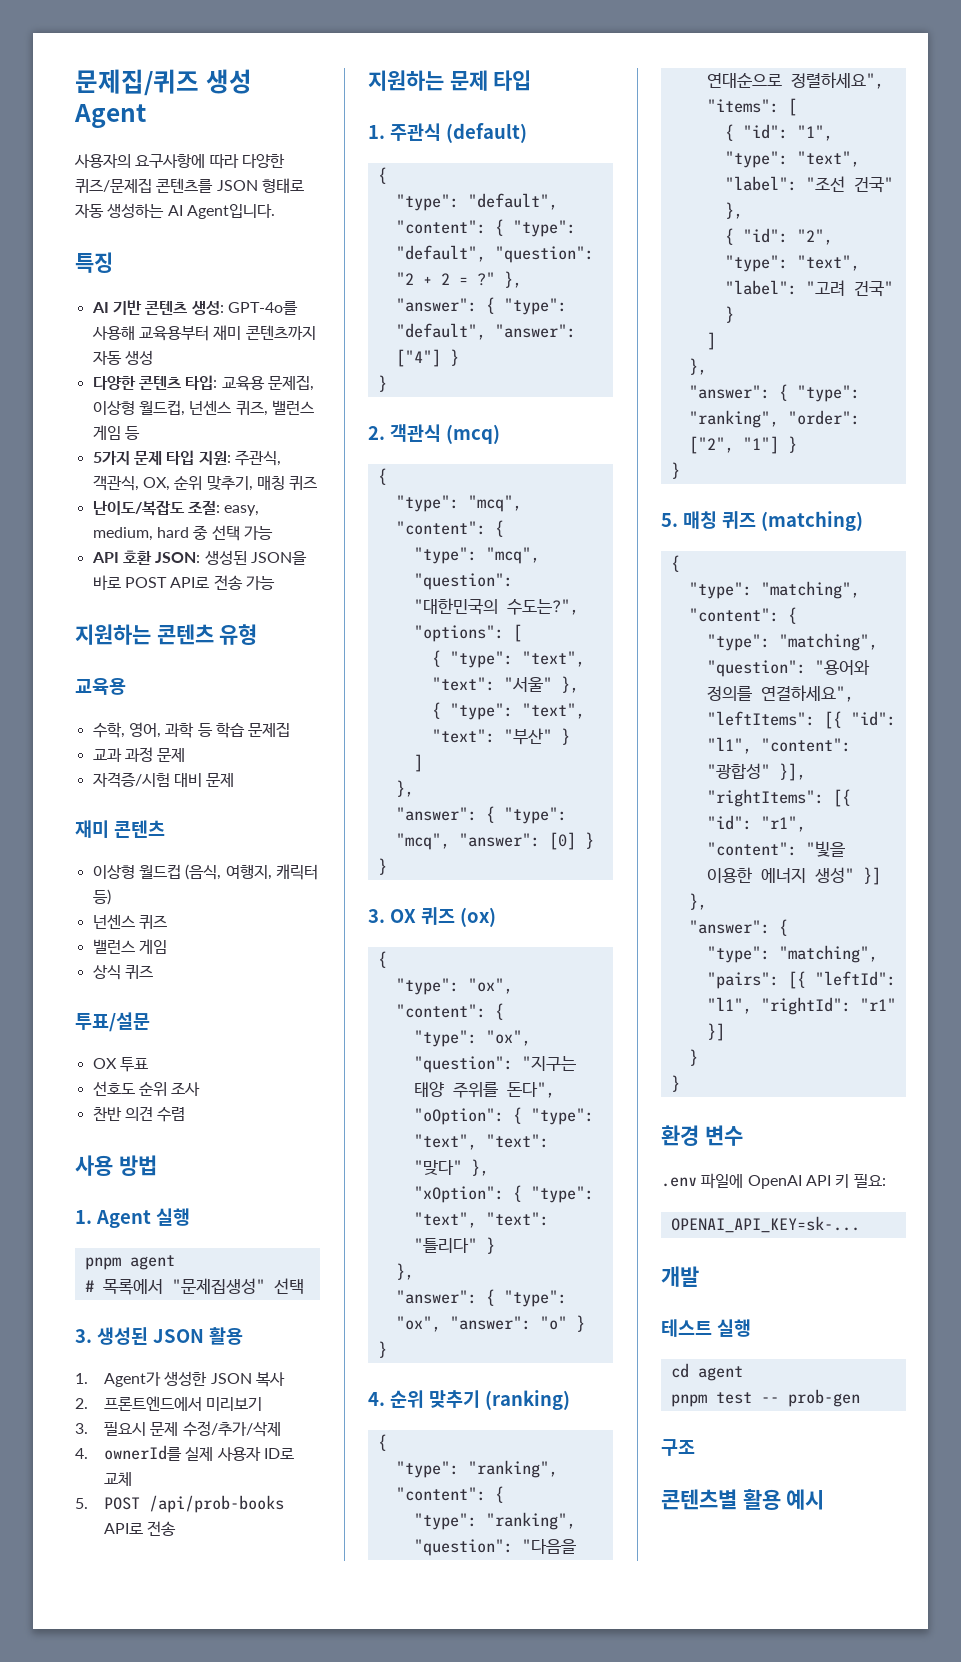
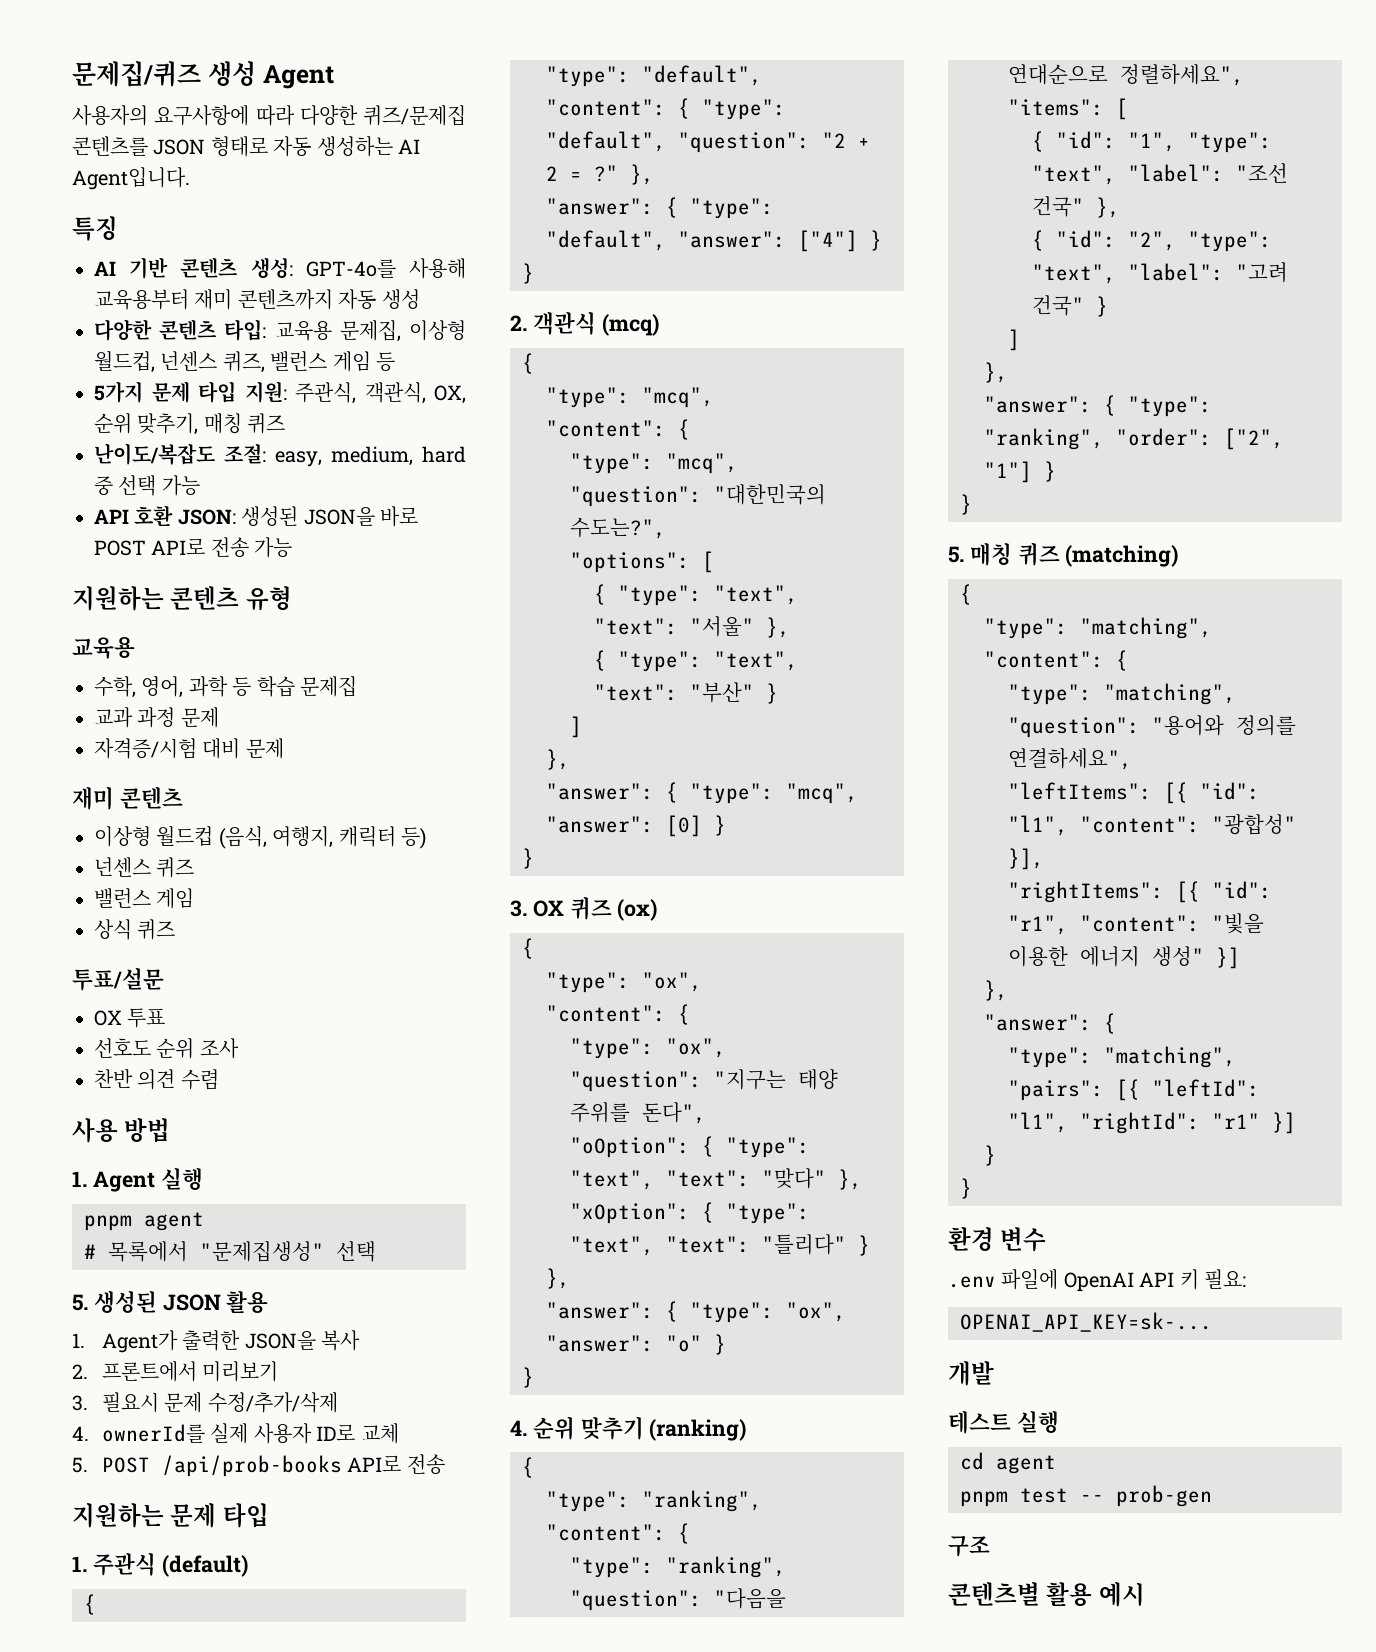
[75,1329,92,1343] 3. -> [72,1294,88,1311] 5.
[164,1371,252,1386] 생성한 JSON -> [182,1330,316,1351] 출력한 JSON을
[103,1396,202,1411] 프론트엔드에서 -> [102,1361,198,1382] 프론트에서

